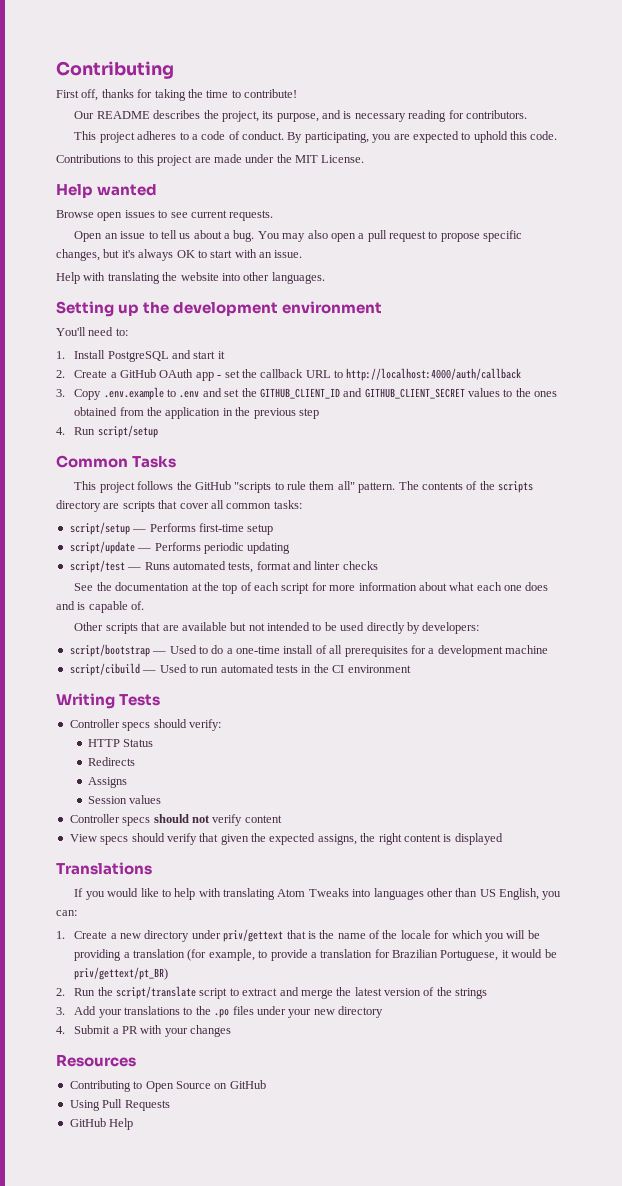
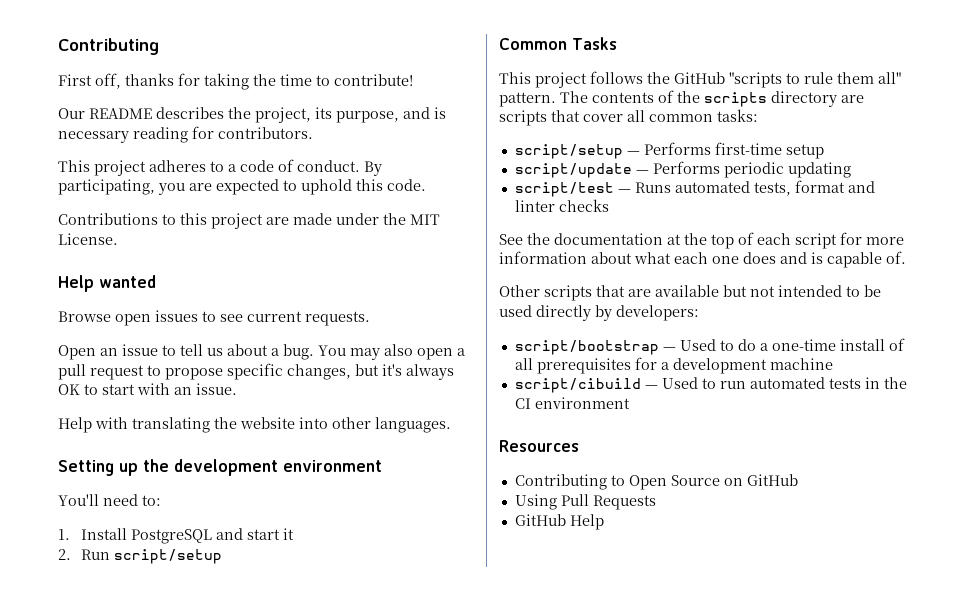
[74,368,522,381] [56,387,558,400] [74,407,319,419] [56,427,65,435] Create a GitHub OAuth app - set the callback URL to http://localhost:4000/auth/callback // 3. Copy .env.example to .env and set the GITHUB_CLIENT_ID and GITHUB_CLIENT_SECRET values to the ones obtained from the application in the previous step // 4. -> (71, 554) none
[56,693,161,709] [69,719,221,731] [88,739,154,747] [88,757,136,766] [88,777,128,788] [88,795,162,804] [69,814,282,826] [69,833,503,845] [56,862,152,875] [74,888,562,900] [56,910,77,916] [56,929,540,942] [74,949,557,961] [74,967,169,980] [56,986,488,999] [56,1006,384,1018] [56,1025,232,1037] // Writing Tests // Controller specs should verify: // HTTP Status // Redirects // Assigns // Session values // Controller specs should not verify content // View specs should verify that given the expected assigns, the right content is displayed // Translations // If you would like to help with translating Atom Tweaks into languages other than US English, you can: // 1. Create a new directory under priv/gettext that is the name of the locale for which you will be providing a translation (for example, to provide a translation for Brazilian Portuguese, it would be priv/gettext/pt_BR) // 2. Run the script/translate script to extract and merge the latest version of the strings // 3. Add your translations to the .po files under your new directory // 4. Submit a PR with your changes -> (630, 403) none

